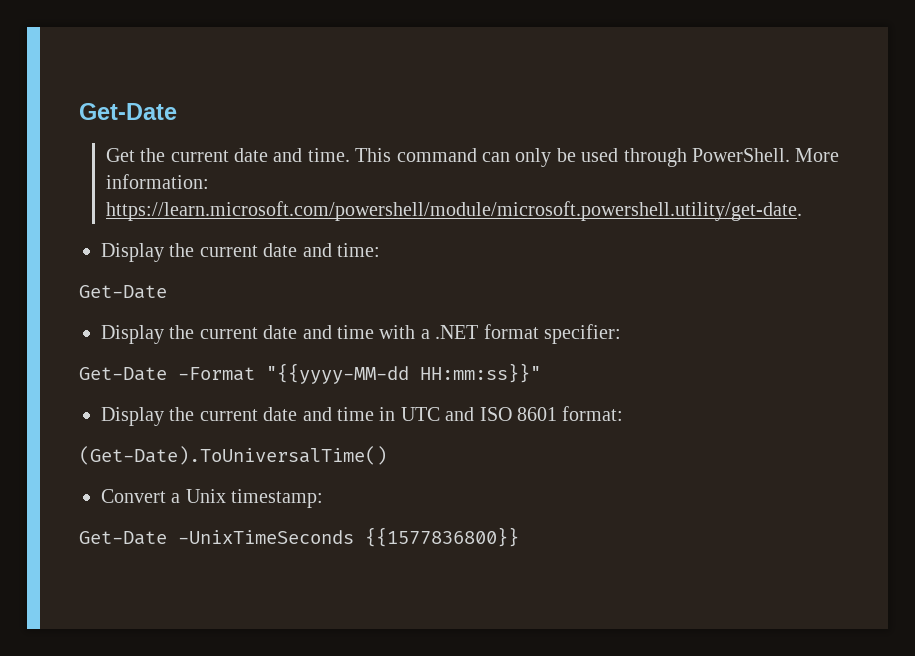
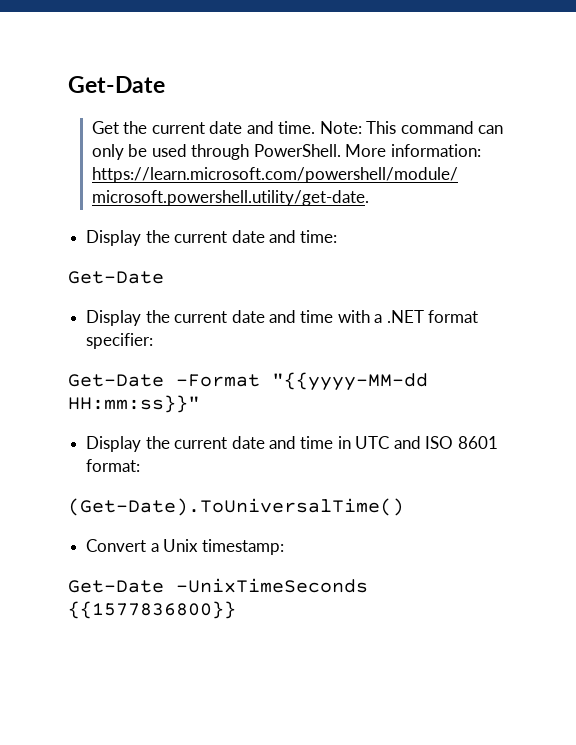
(350, 155) none -> [319,121,362,134] Note:

